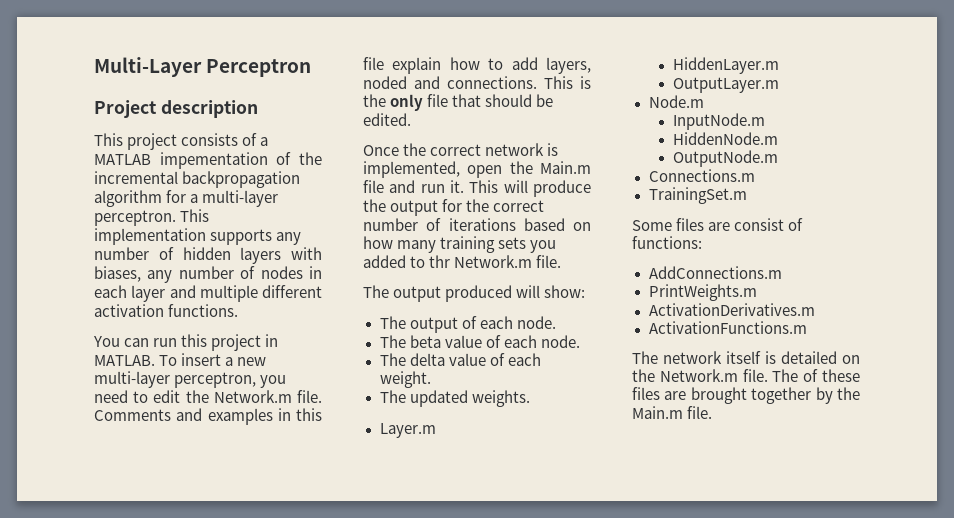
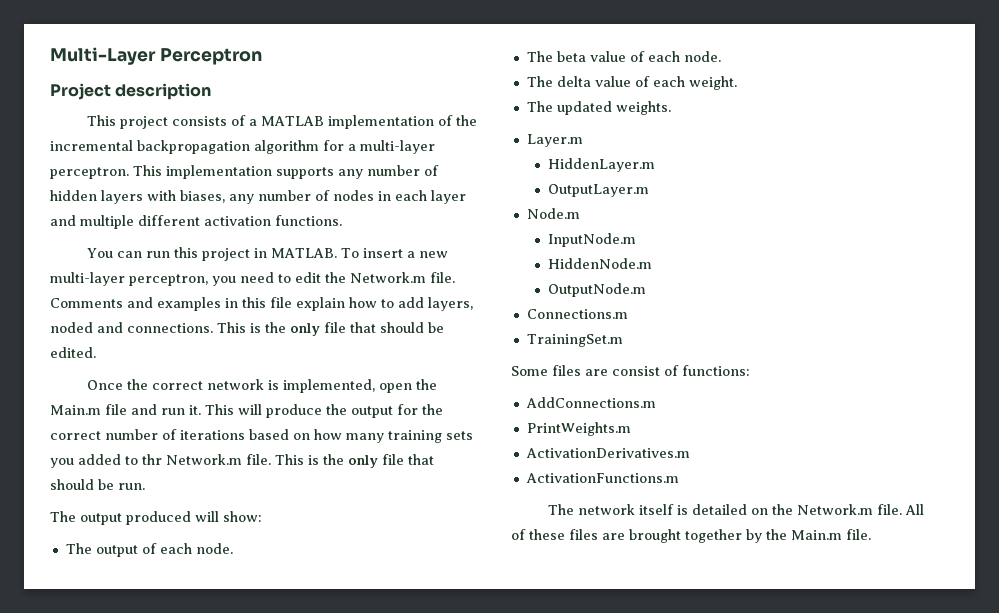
[159,152,268,169] impementation -> [327,115,434,129] implementation
(562, 261) none -> [275,454,434,468] [50,479,145,490] This is the only file that should be run.
[772,369,799,382] The -> [904,504,924,515] All

